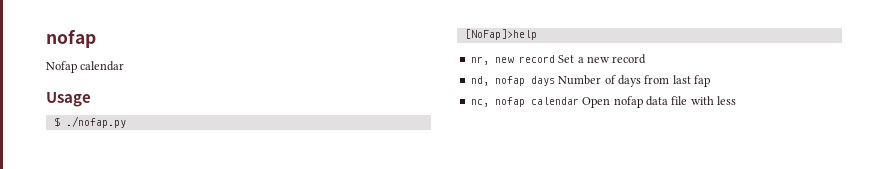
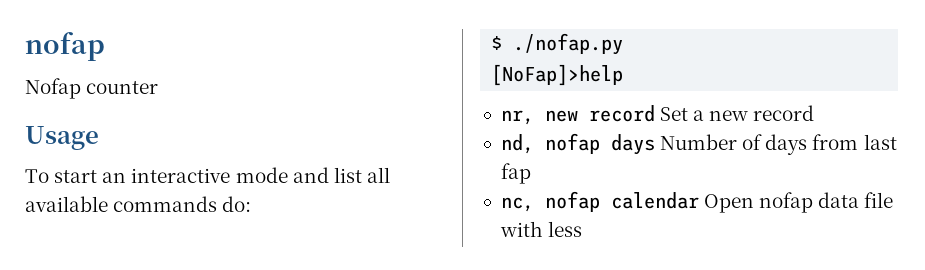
[80,61,125,71] calendar -> [86,81,159,94] counter
(91, 99) none -> [25,167,390,183] [25,196,252,212] // To start an interactive mode and list all available commands do:

